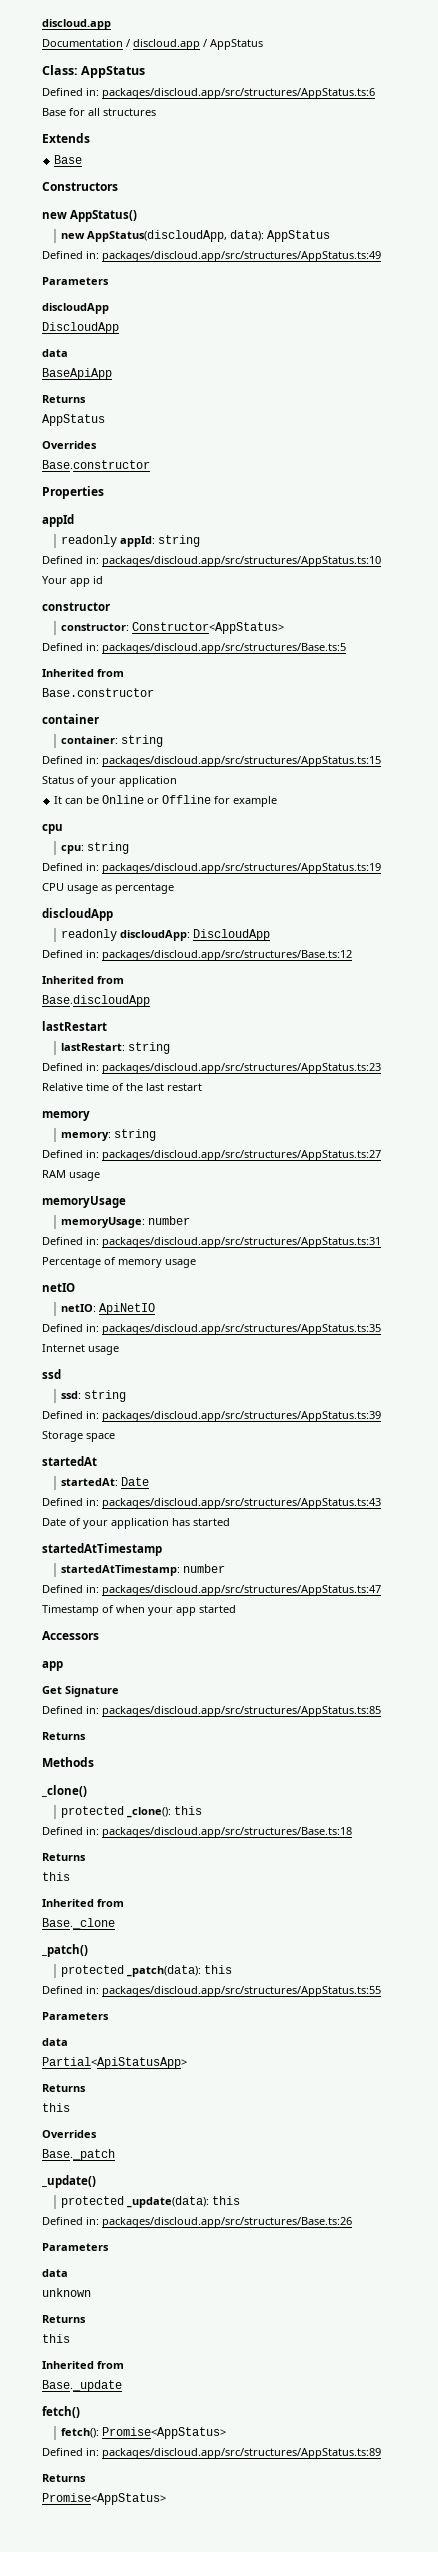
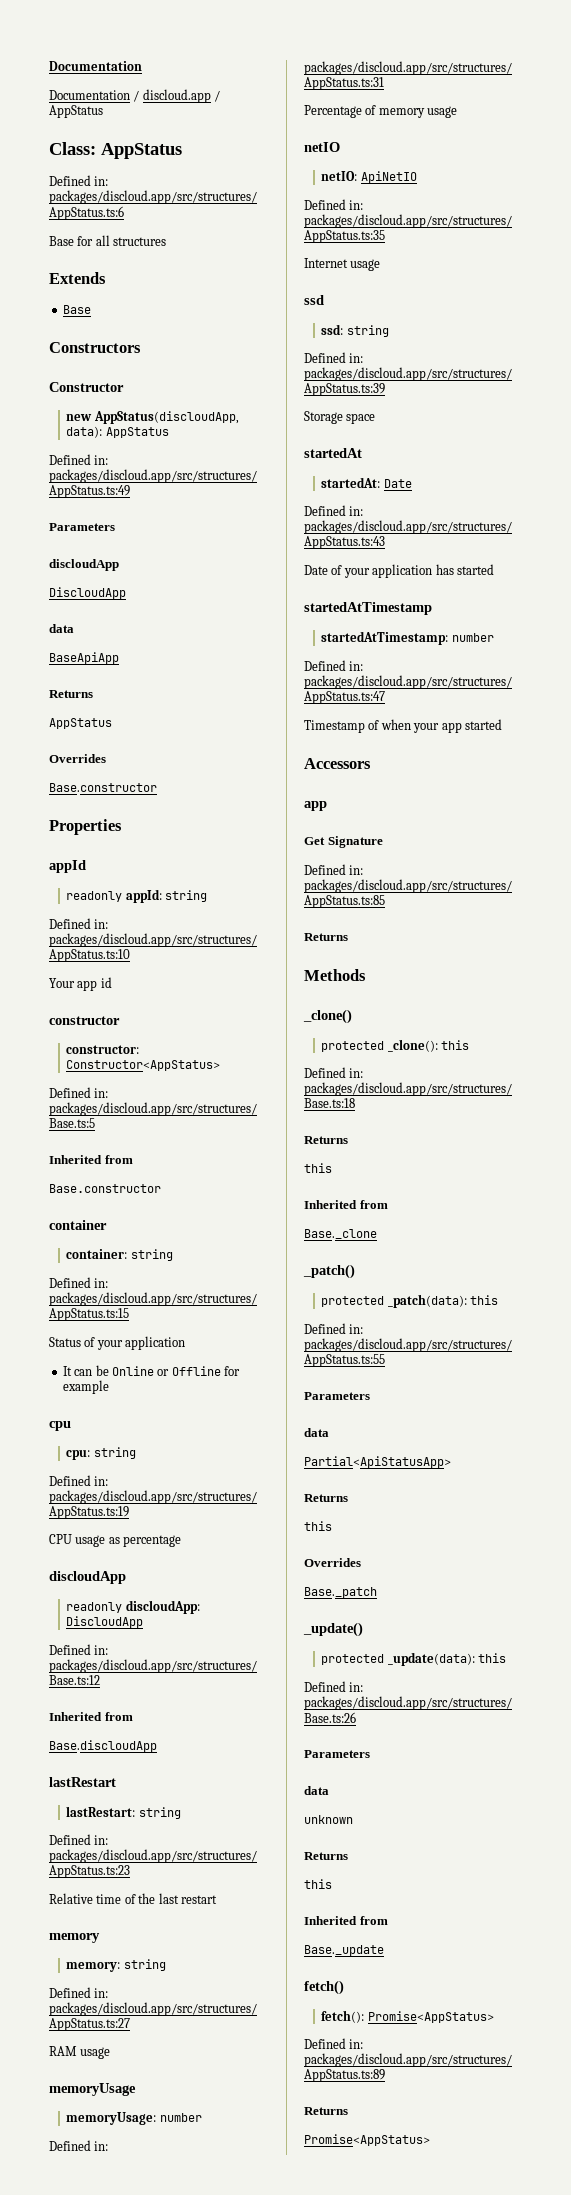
[42,19,111,30] discloud.app -> [49,61,142,71] Documentation
[42,210,138,222] new AppStatus() -> [49,382,124,392] Constructor

